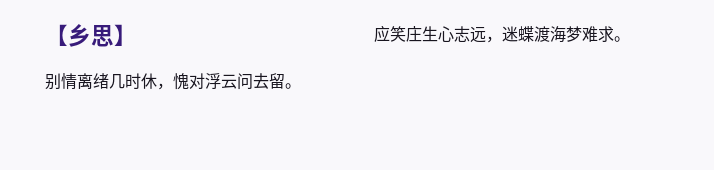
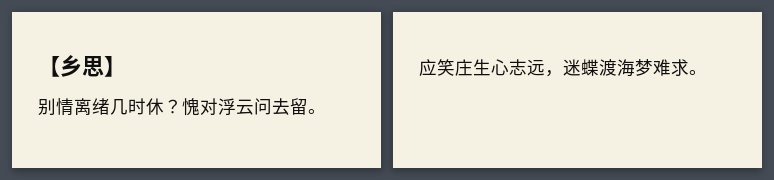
[157,83,173,90] ， -> [164,99,182,114] ？

